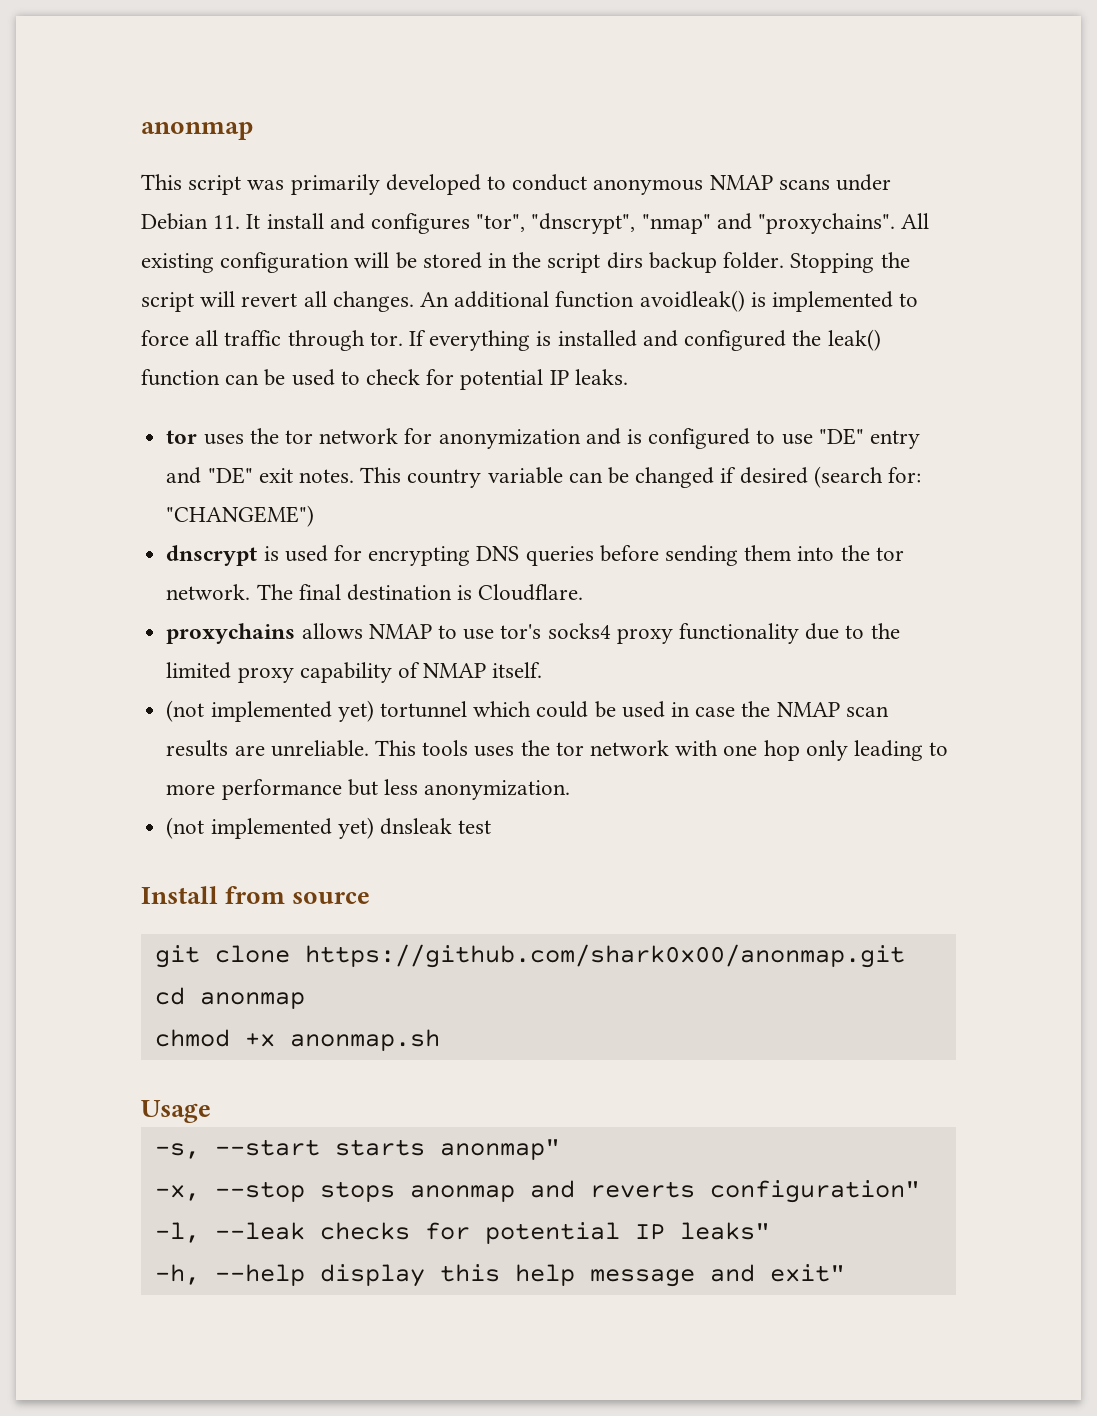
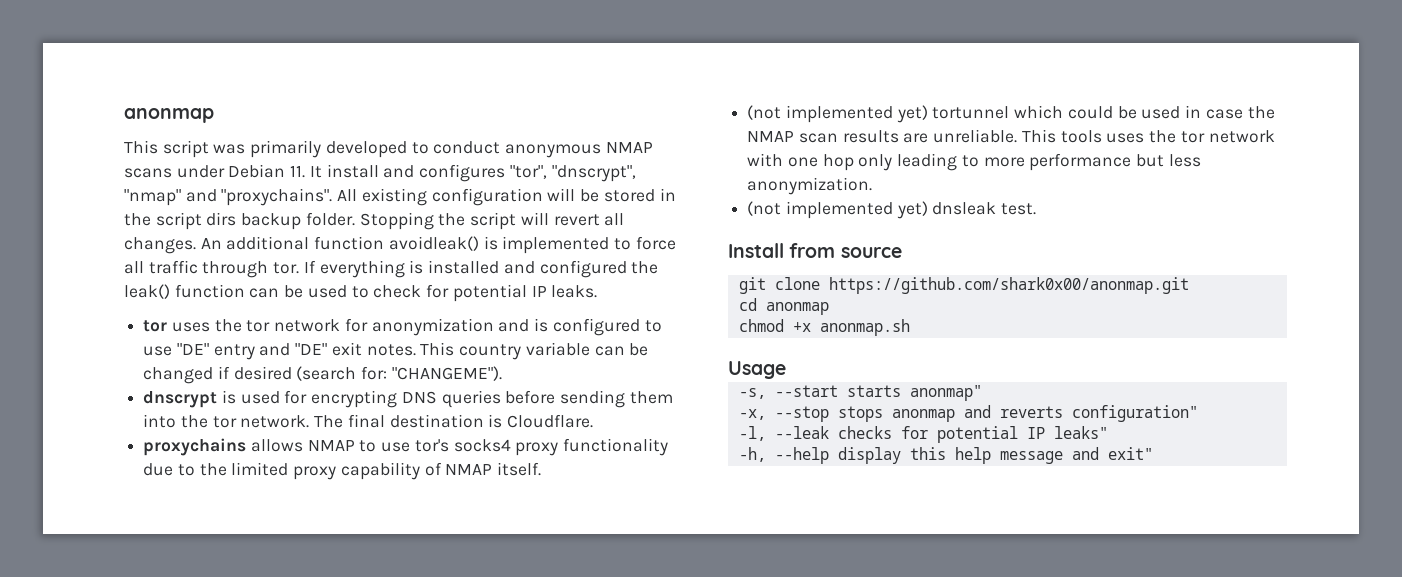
[166,505,315,527] "CHANGEME") -> [391,366,502,381] "CHANGEME").
[458,820,492,834] test -> [1001,203,1037,215] test.

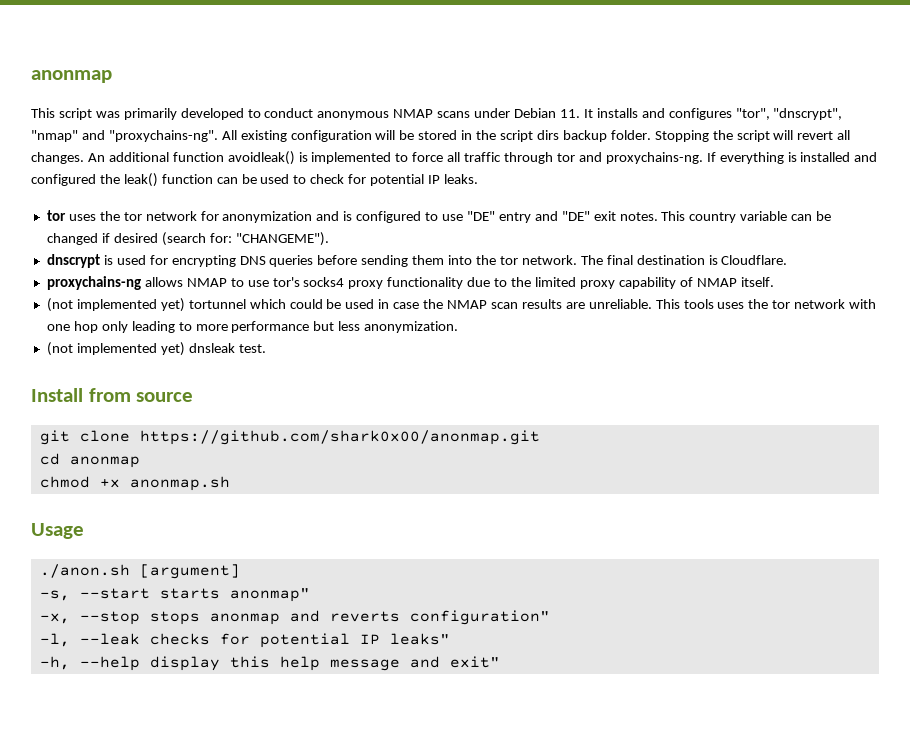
[326,164,379,178] install -> [596,108,638,118] installs
[221,188,333,206] "proxychains". -> [108,130,218,142] "proxychains-ng".
[273,262,300,274] tor. -> [556,152,703,164] tor and proxychains-ng.
[143,438,247,456] proxychains -> [46,276,141,290] proxychains-ng
(786, 370) none -> [39,564,240,579] // ./anon.sh [argument]

